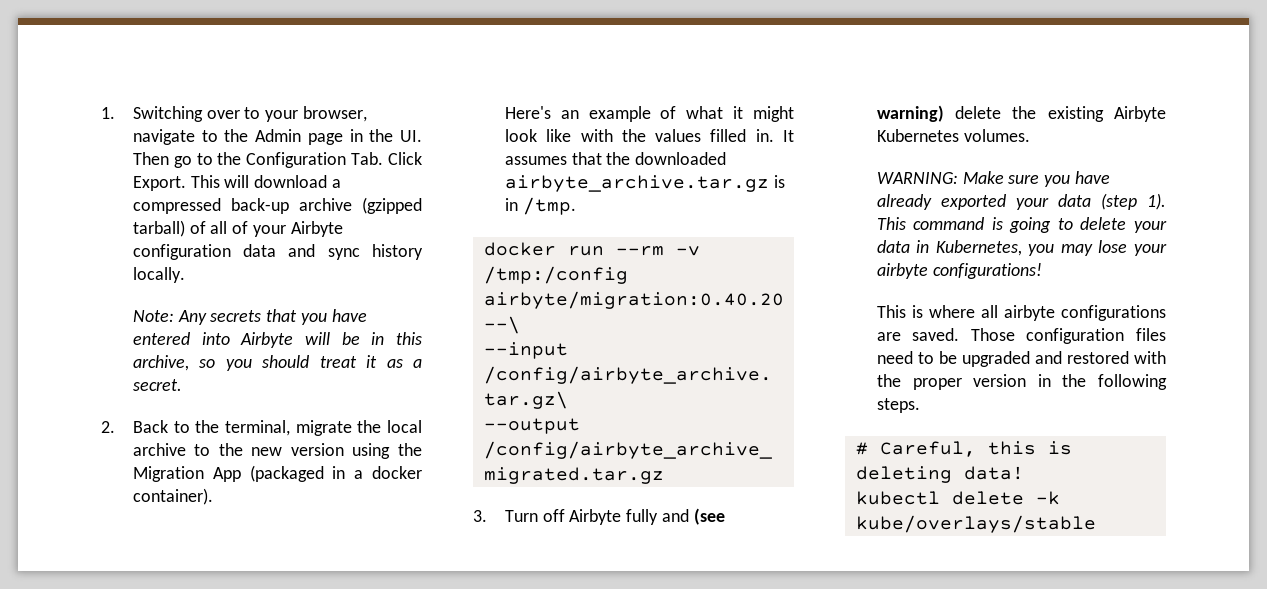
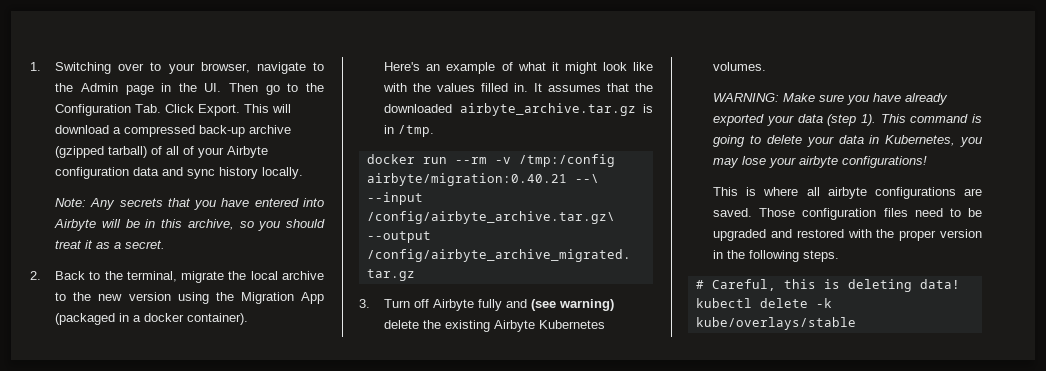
[483,291,784,309] airbyte/migration:0.40.20 -> [366,173,567,186] airbyte/migration:0.40.21

